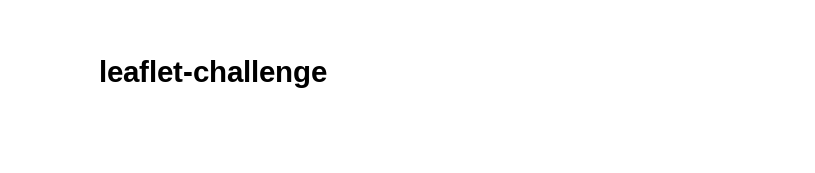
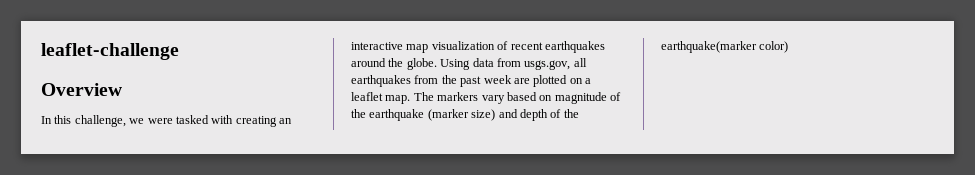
(327, 74) none -> [41,83,122,96] [41,115,292,127] [351,41,605,53] [351,58,587,70] [351,75,591,87] [351,92,621,104] [351,109,579,121] [661,41,789,53] // Overview // In this challenge, we were tasked with creating an interactive map visualization of recent earthquakes around the globe. Using data from usgs.gov, all earthquakes from the past week are plotted on a leaflet map. The markers vary based on magnitude of the earthquake (marker size) and depth of the earthquake(marker color)

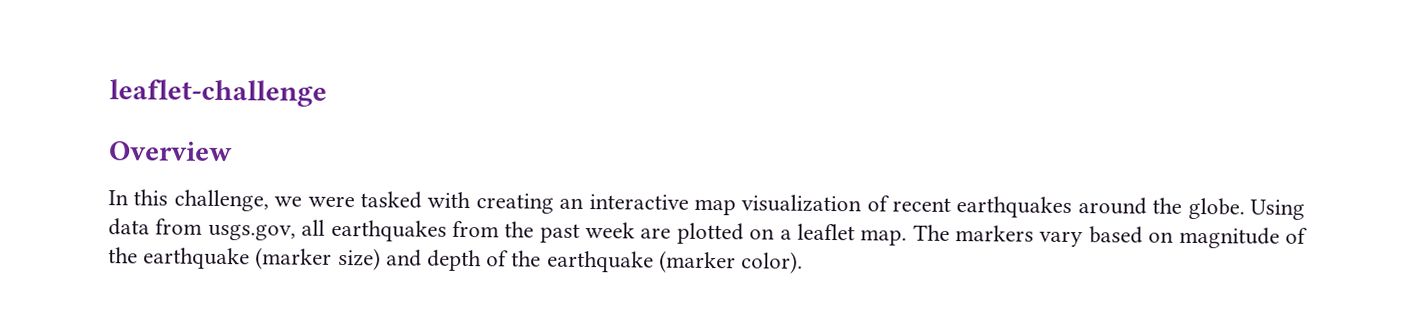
[661,41,789,53] earthquake(marker color) -> [546,250,804,274] earthquake (marker color).

